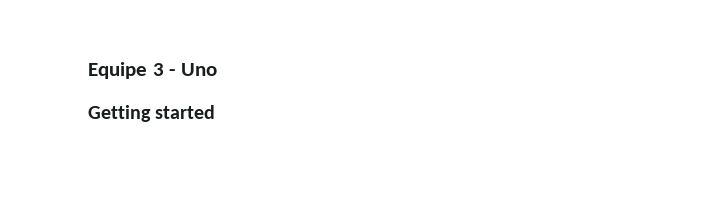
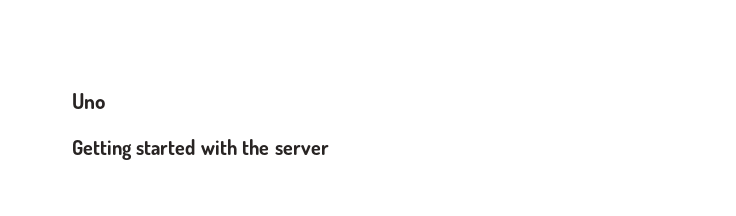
[88,62,176,79] Equipe 3 - -> (72, 101) none
(216, 112) none -> [200,139,329,155] with the server

